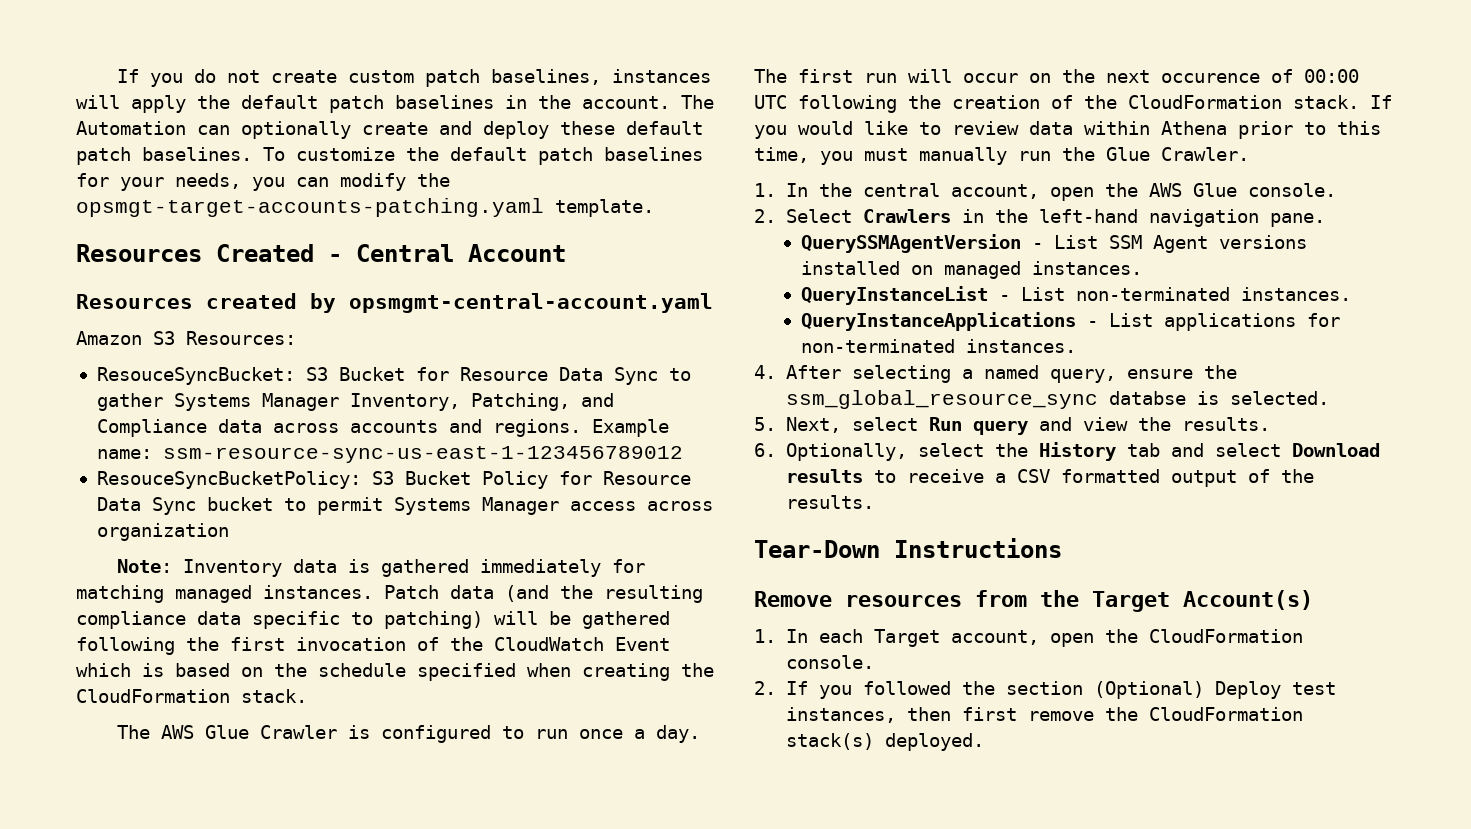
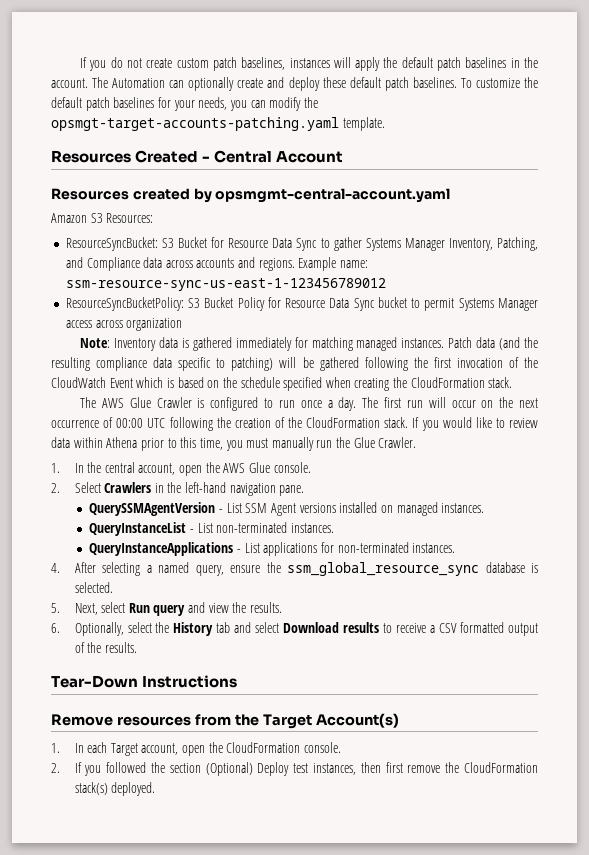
[96,367,295,385] ResouceSyncBucket: -> [65,237,158,251] ResourceSyncBucket:
[96,471,361,489] ResouceSyncBucketPolicy: -> [65,297,184,311] ResourceSyncBucketPolicy:
[1161,73,1260,83] occurence -> [51,420,99,428] occurrence
[1108,391,1186,405] databse -> [485,562,525,573] database

